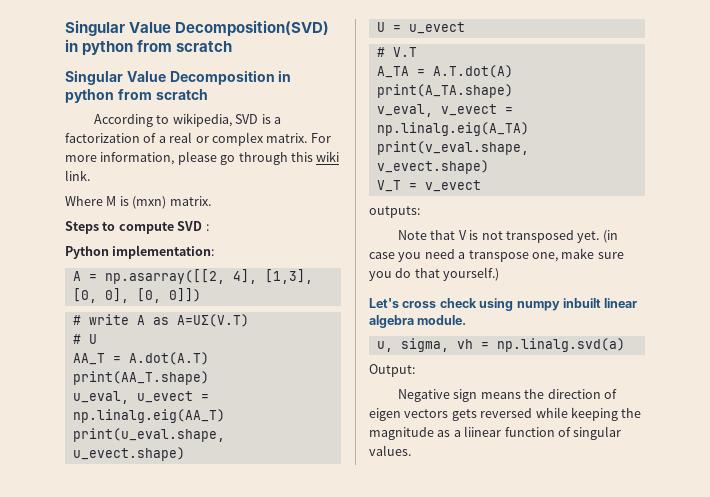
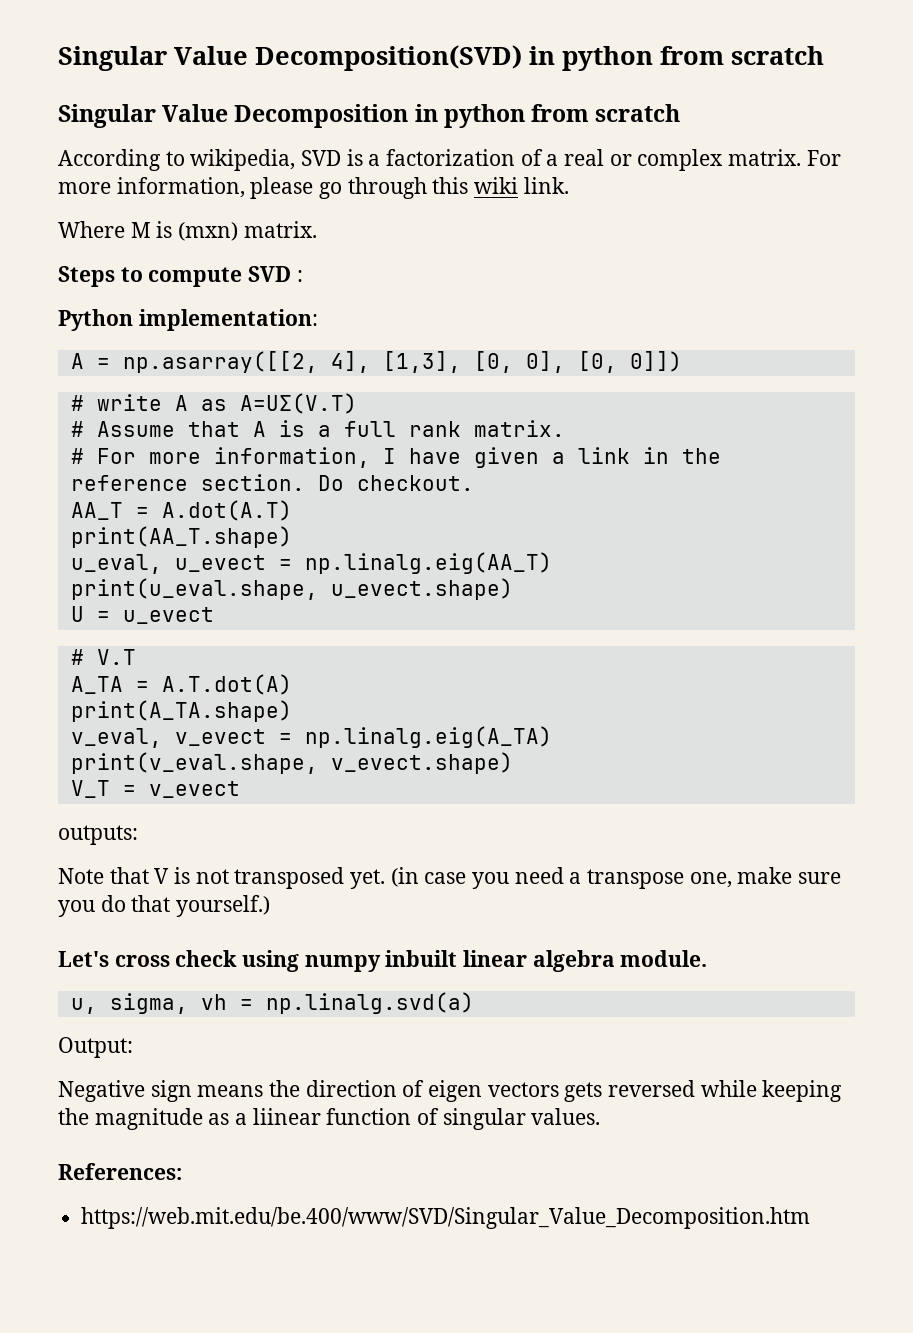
[88,334,97,344] U -> [96,420,565,437] [70,447,721,468] [70,474,474,491] Assume that A is a full rank matrix. // # For more information, I have given a link in the reference section. Do checkout.
(411, 450) none -> [58,1163,182,1180] [81,1207,811,1229] // References: // https://web.mit.edu/be.400/www/SVD/Singular_Value_Decomposition.htm

